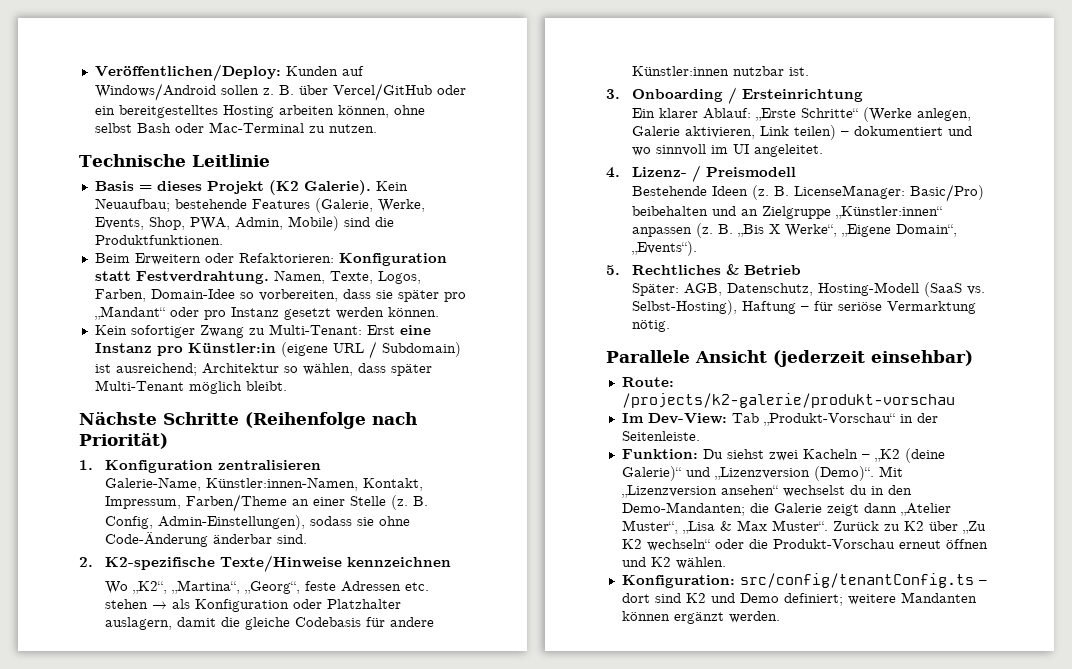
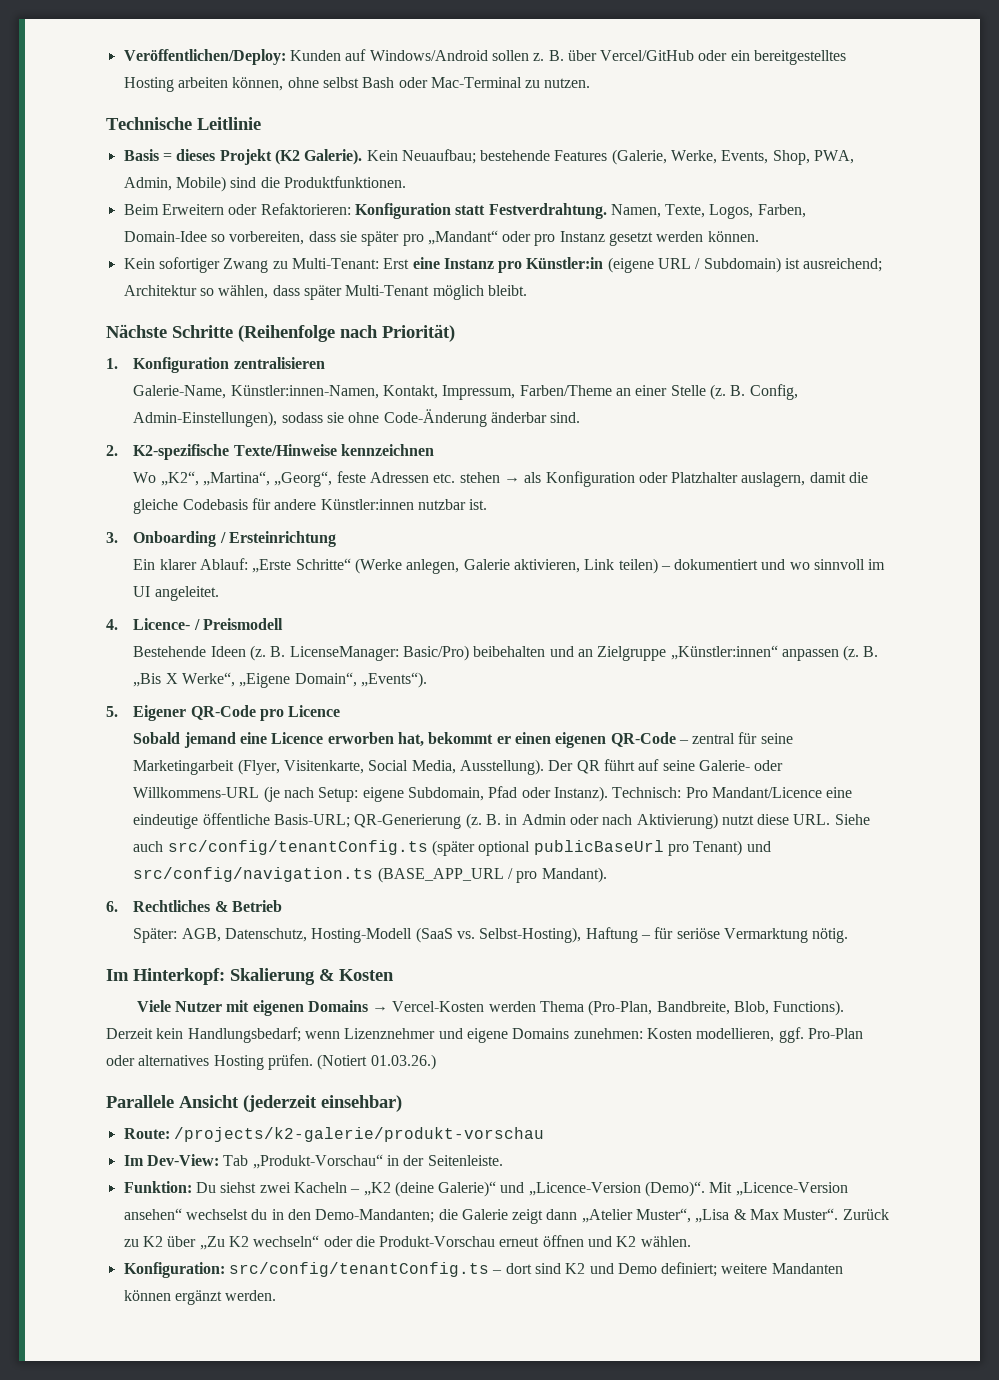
[632,167,688,177] Lizenz- -> [133,618,191,630] Licence-
(620, 270) none -> [133,705,341,721] [133,732,793,748] [133,759,784,775] [133,786,853,802] [133,813,870,829] [133,840,771,856] [133,867,607,883] [106,901,118,912] Eigener QR-Code pro Licence // Sobald jemand eine Licence erworben hat, bekommt er einen eigenen QR-Code – zentral für seine Marketingarbeit (Flyer, Visitenkarte, Social Media, Ausstellung). Der QR führt auf seine Galerie- oder Willkommens-URL (je nach Setup: eigene Subdomain, Pfad oder Instanz). Technisch: Pro Mandant/Licence eine eindeutige öffentliche Basis-URL; QR-Generierung (z. B. in Admin oder nach Aktivierung) nutzt diese URL. Siehe auch src/config/tenantConfig.ts (später optional publicBaseUrl pro Tenant) und src/config/navigation.ts (BASE_APP_URL / pro Mandant). // 6.
(671, 326) none -> [106,968,394,985] [136,1000,845,1016] [106,1027,863,1043] [106,1054,436,1070] // Im Hinterkopf: Skalierung & Kosten // Viele Nutzer mit eigenen Domains → Vercel-Kosten werden Thema (Pro-Plan, Bandbreite, Blob, Functions). Derzeit kein Handlungsbedarf; wenn Lizenznehmer und eigene Domains zunehmen: Kosten modellieren, ggf. Pro-Plan oder alternatives Hosting prüfen. (Notiert 01.03.26.)
[714,467,810,480] „Lizenzversion -> [528,1182,641,1196] „Licence-Version
[621,485,717,498] „Lizenzversion -> [735,1182,848,1196] „Licence-Version

